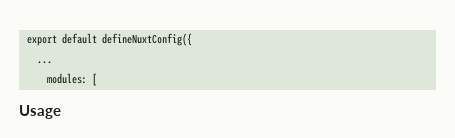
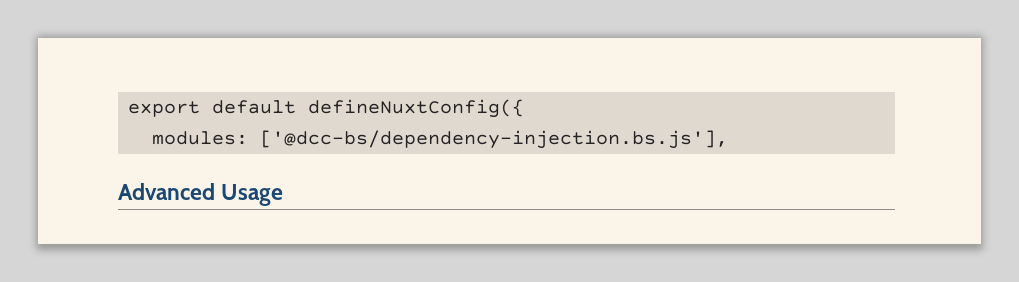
[36,61,52,64] [46,73,97,86] ... // modules: [ // -> [152,130,729,149] [118,183,215,200] modules: ['@dcc-bs/dependency-injection.bs.js'], // Advanced

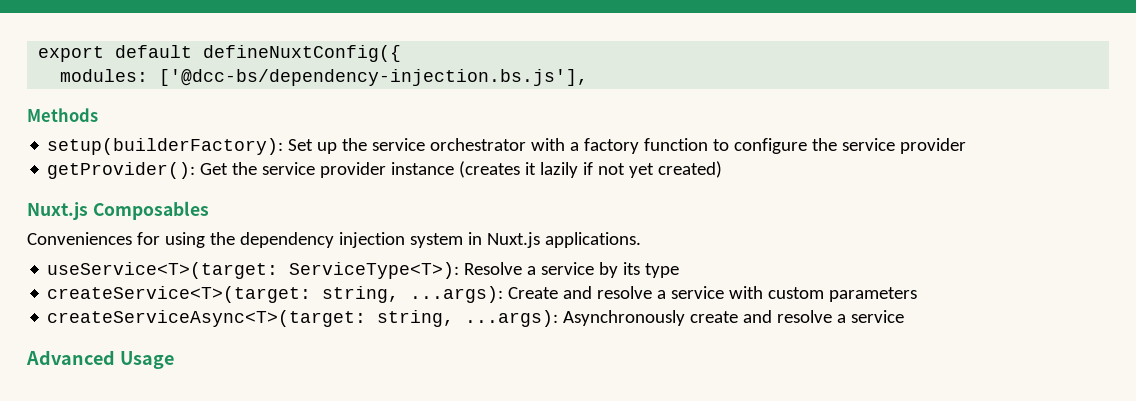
(729, 139) none -> [27,108,98,122] [47,138,967,155] [47,161,723,179] [27,201,209,220] [27,232,641,248] [47,262,680,279] [47,286,918,303] [47,310,905,327] // Methods // setup(builderFactory): Set up the service orchestrator with a factory function to configure the service provider // getProvider(): Get the service provider instance (creates it lazily if not yet created) // Nuxt.js Composables // Conveniences for using the dependency injection system in Nuxt.js applications. // useService<T>(target: ServiceType<T>): Resolve a service by its type // createService<T>(target: string, ...args): Create and resolve a service with custom parameters // createServiceAsync<T>(target: string, ...args): Asynchronously create and resolve a service

